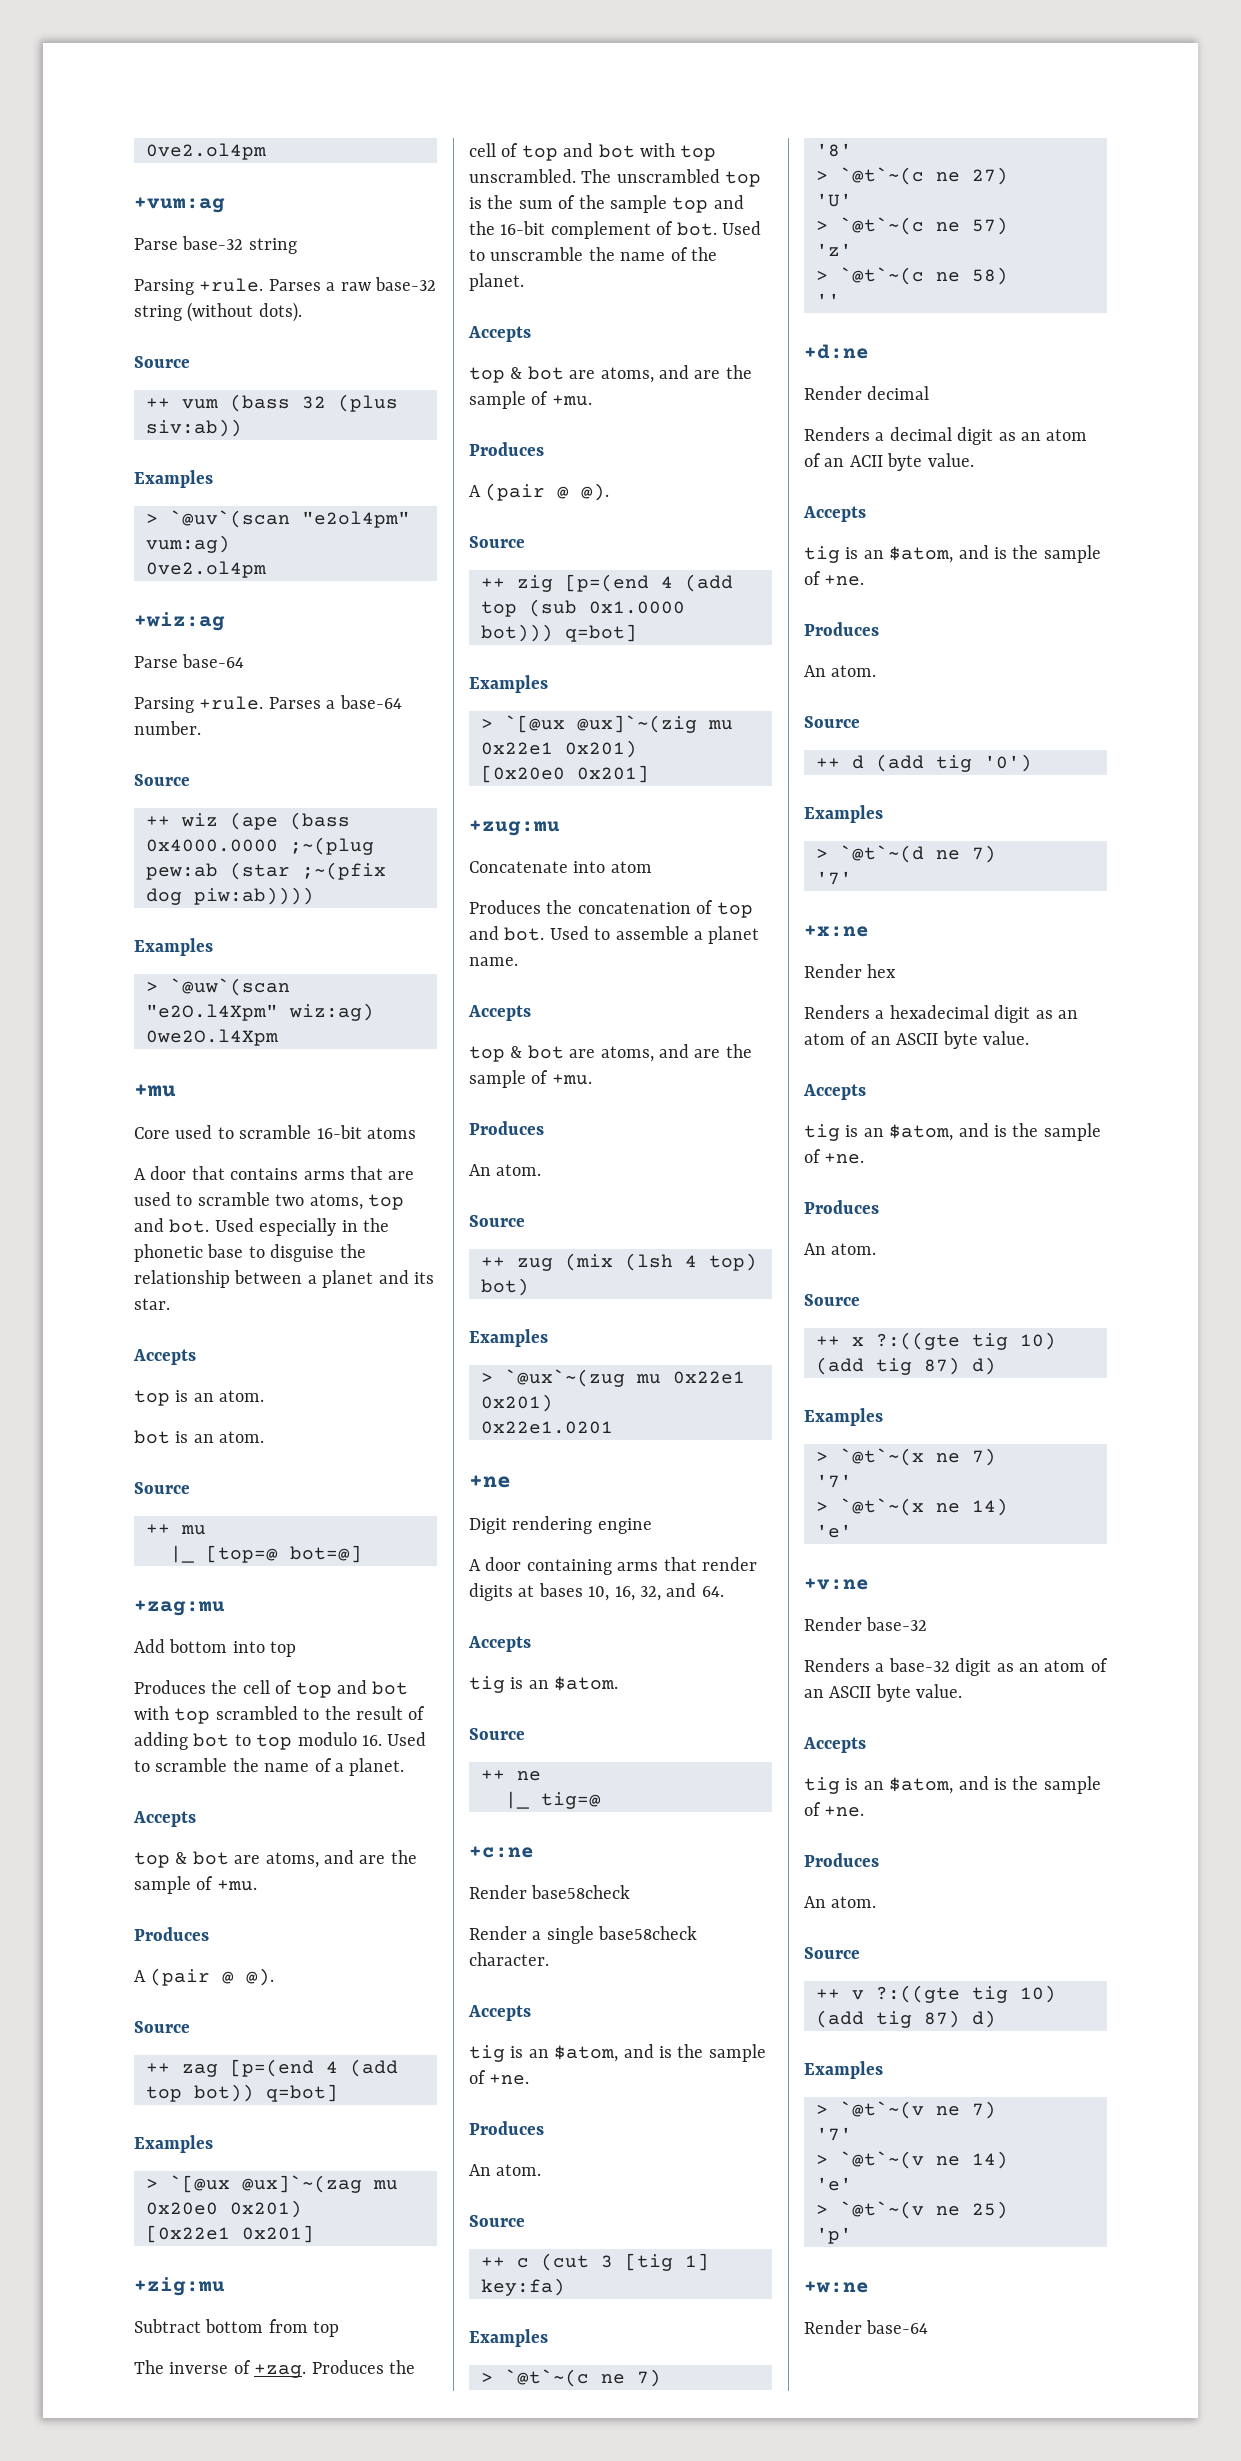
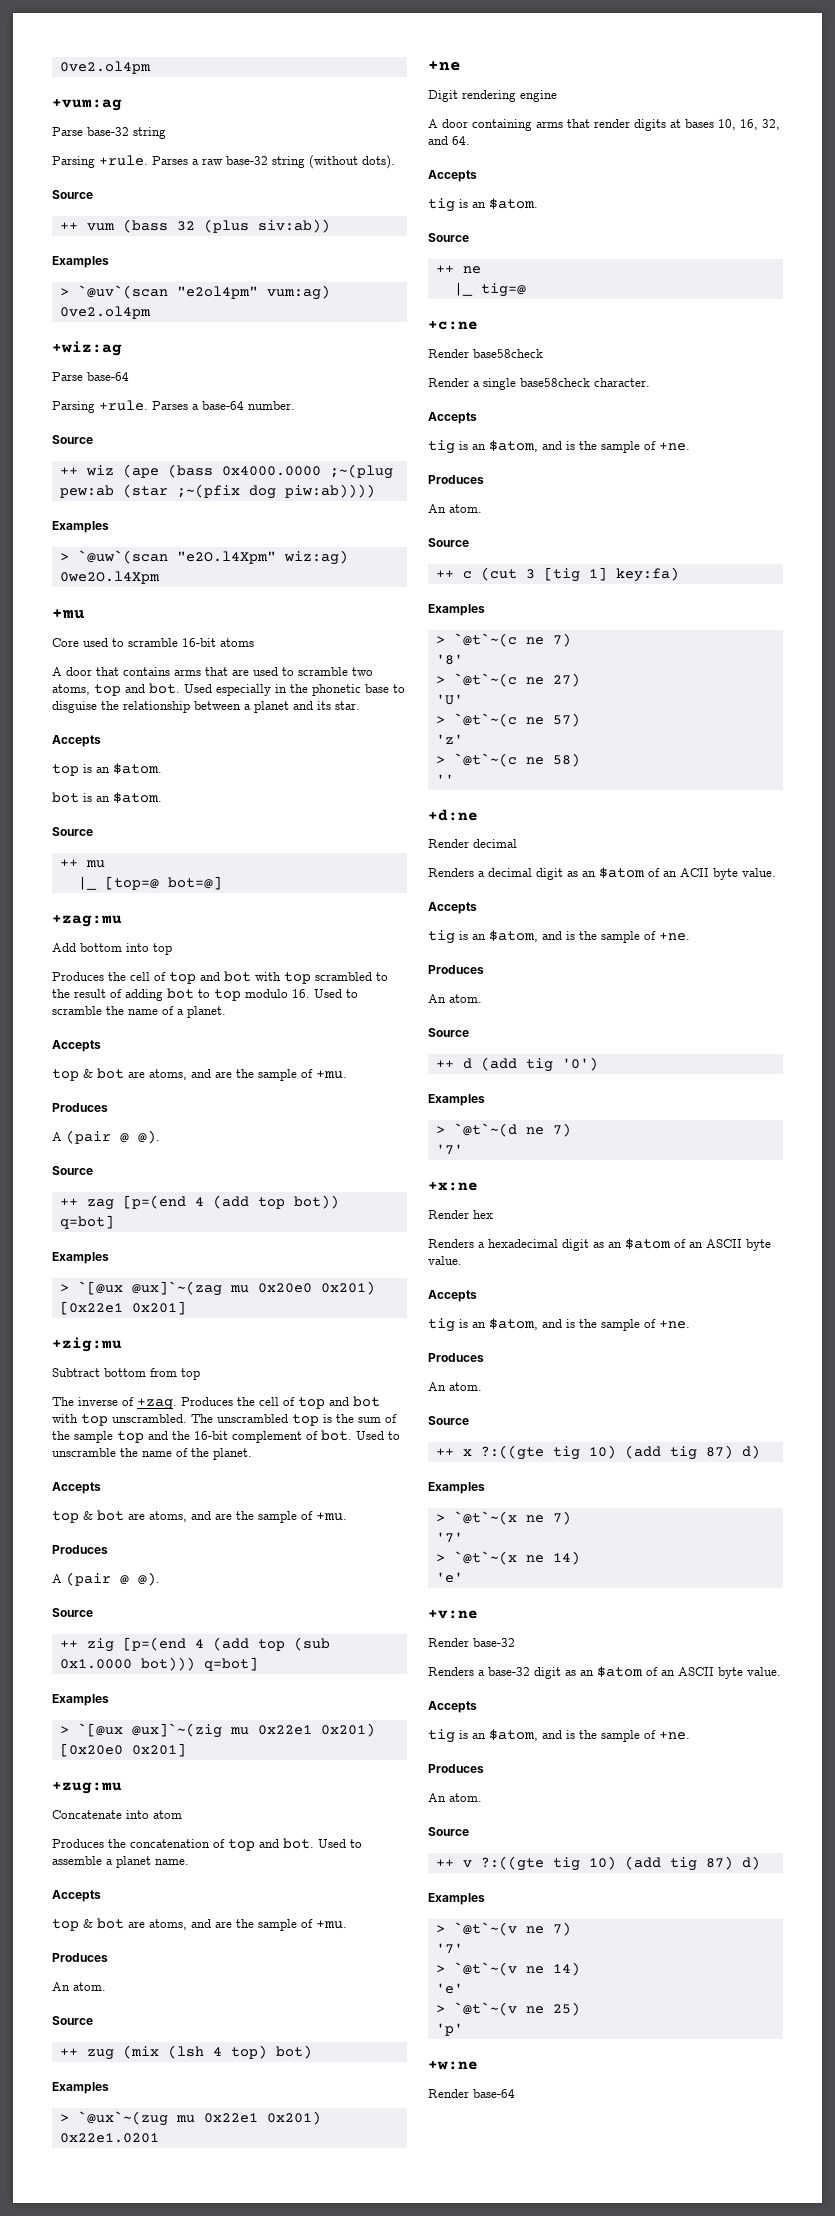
[219,1390,265,1402] atom. -> [113,763,162,774] $atom.
[219,1431,265,1443] atom. -> [113,792,162,803] $atom.
[1046,429,1088,441] atom -> [599,867,645,878] $atom
[804,1033,845,1045] atom -> [625,1238,671,1249] $atom
[1044,1660,1086,1672] atom -> [597,1666,643,1677] $atom

